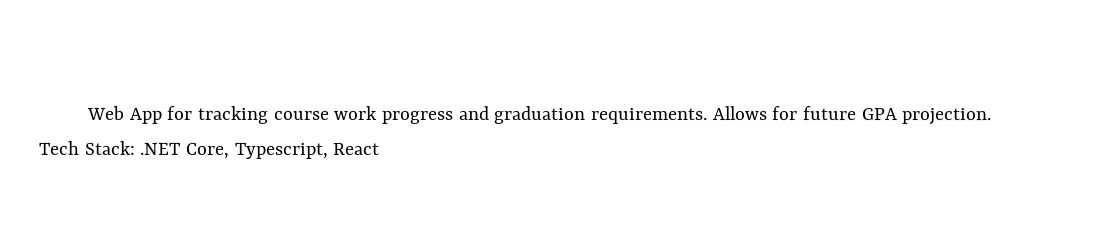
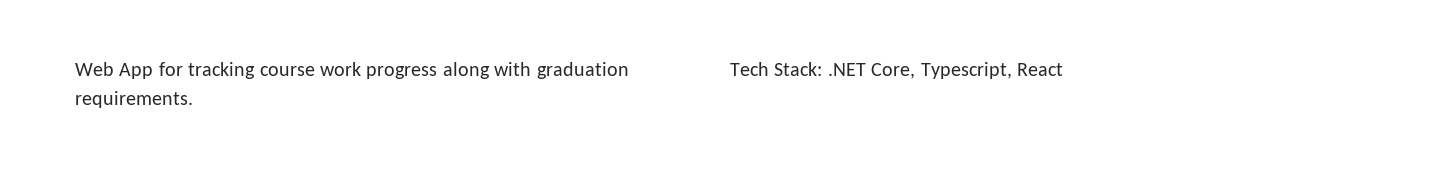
[458,105,490,120] and -> [442,62,532,79] along with
[712,106,993,126] Allows for future GPA projection. -> (193, 99) none

